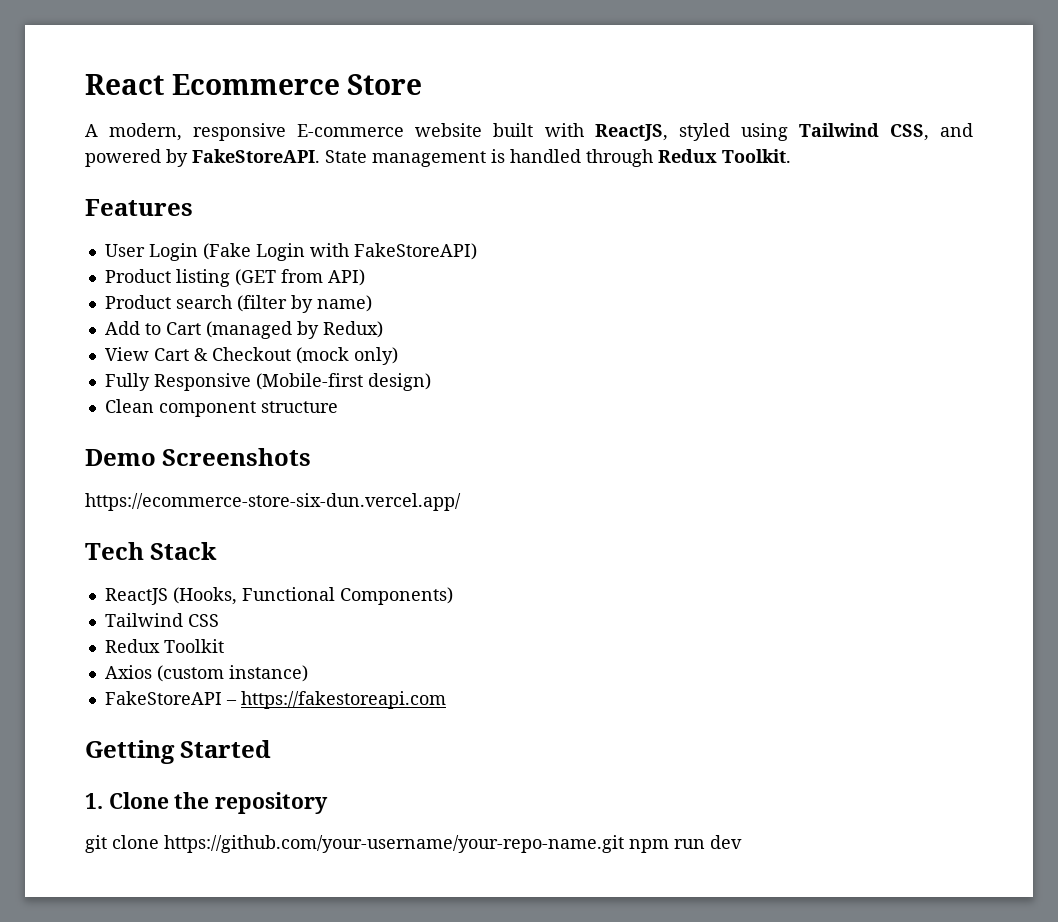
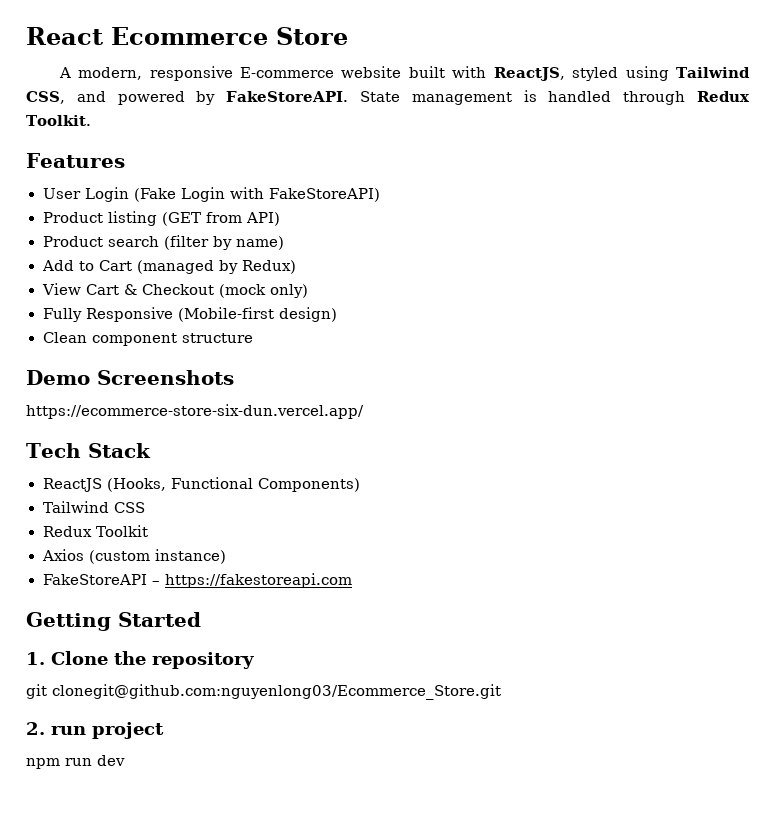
[112,835,624,853] clone https://github.com/your-username/your-repo-name.git -> [52,684,501,700] [26,722,164,739] clonegit@github.com:nguyenlong03/Ecommerce_Store.git // 2. run project //

